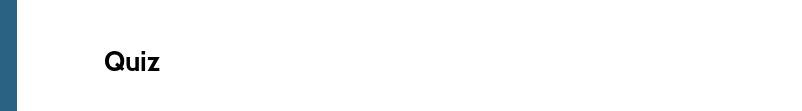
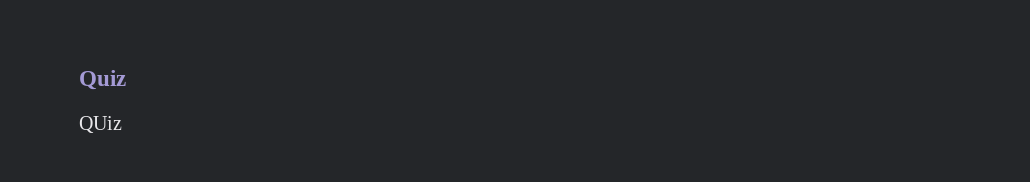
(160, 61) none -> [79,116,122,133] // QUiz

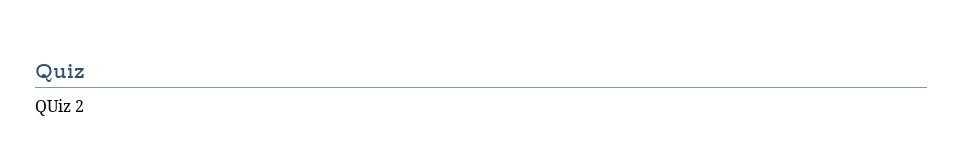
(122, 124) none -> [75,100,85,112] 2

